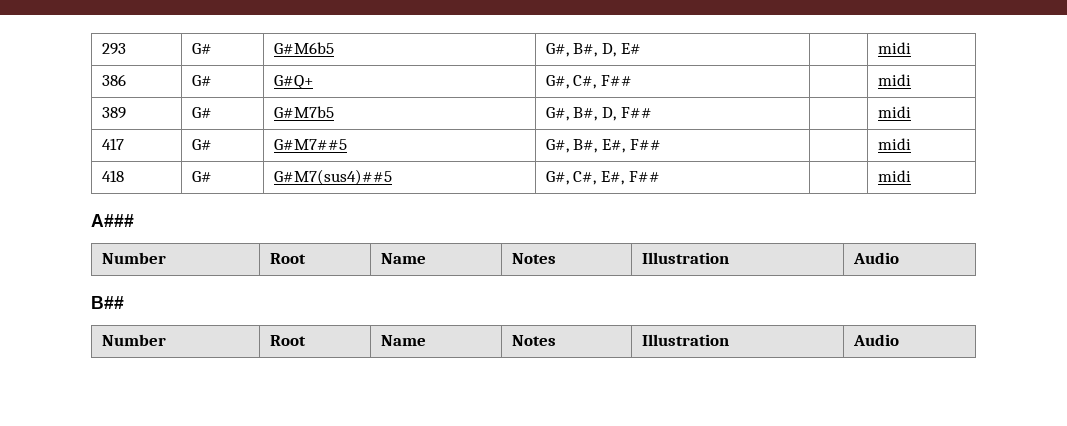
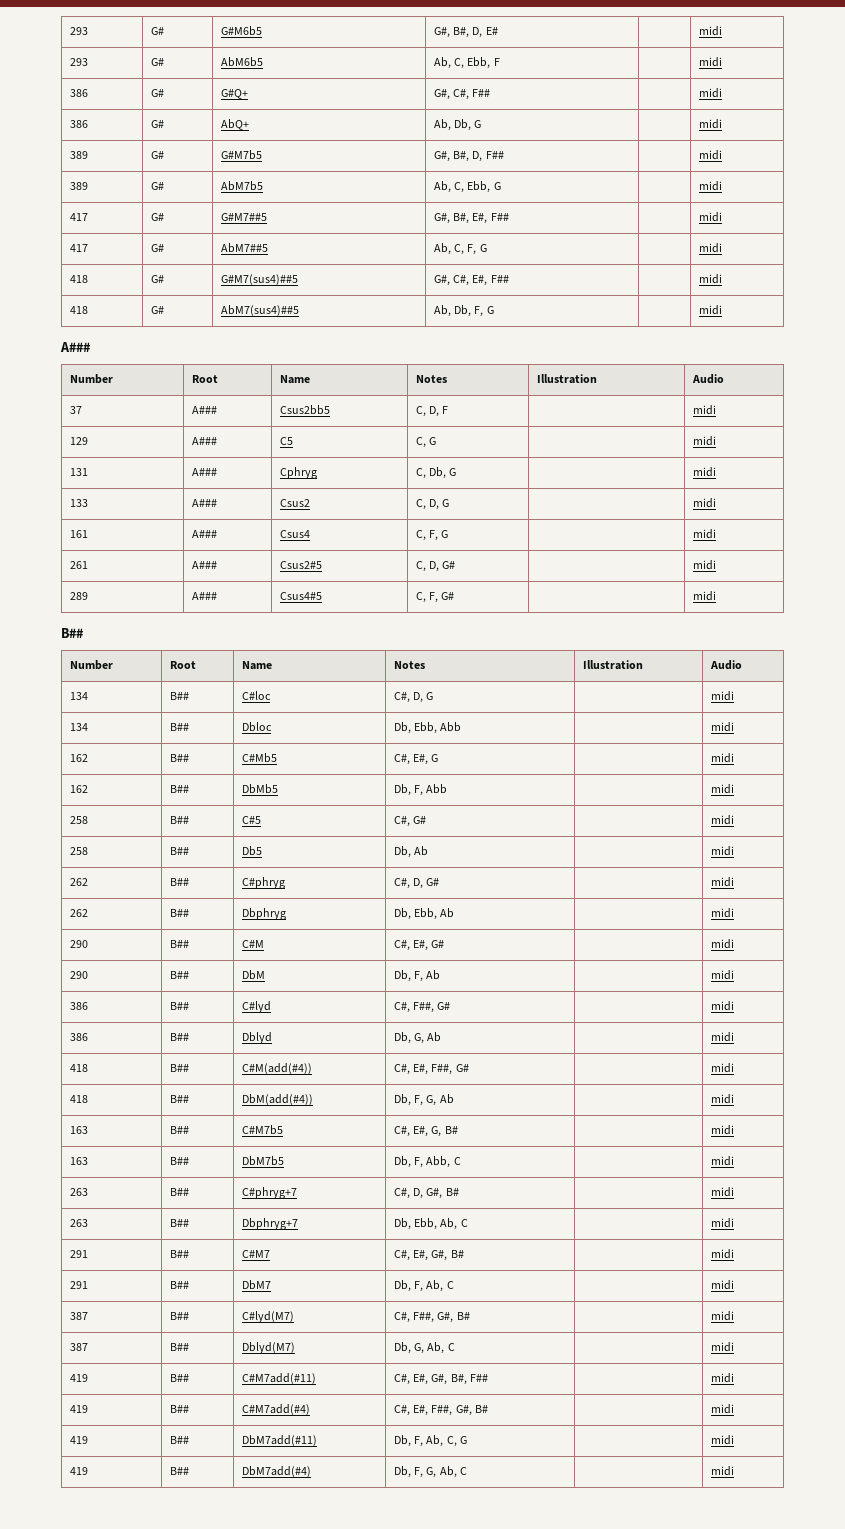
(911, 48) none -> [69,58,88,66] [150,58,164,66] [220,57,263,67] [433,57,500,69] [698,57,722,67] // 293 | G# | AbM6b5 | Ab, C, Ebb, F | | midi
(911, 80) none -> [69,120,88,128] [150,120,164,128] [220,119,249,130] [433,119,482,131] [698,119,722,129] // 386 | G# | AbQ+ | Ab, Db, G | | midi
(911, 112) none -> [69,182,88,190] [150,182,164,190] [220,181,263,191] [433,181,501,193] [698,181,722,191] // 389 | G# | AbM7b5 | Ab, C, Ebb, G | | midi
(911, 144) none -> [69,244,88,252] [150,244,164,252] [220,243,268,253] [433,243,487,255] [698,243,722,253] // 417 | G# | AbM7##5 | Ab, C, F, G | | midi
(911, 176) none -> [69,306,88,314] [150,306,164,314] [220,305,299,316] [433,305,494,317] [698,305,722,315] // 418 | G# | AbM7(sus4)##5 | Ab, Db, F, G | | midi
(899, 258) none -> [69,406,82,414] [191,406,217,414] [279,405,330,415] [415,406,449,417] [692,405,716,415] [69,437,88,445] [191,437,217,445] [279,437,293,445] [415,437,437,448] [692,436,716,446] [69,468,88,476] [191,468,217,476] [279,467,317,479] [415,467,457,479] [692,467,716,477] [69,499,88,507] [191,499,217,507] [279,499,310,507] [415,499,450,510] [692,498,716,508] [69,530,88,538] [191,530,217,538] [279,530,310,538] [415,530,449,541] [692,529,716,539] [69,561,88,569] [191,561,217,569] [279,561,322,569] [415,561,456,572] [692,560,716,570] [69,592,88,600] [191,592,217,600] [279,592,322,600] [415,592,455,603] [692,591,716,601] // 37 | A### | Csus2bb5 | C, D, F | | midi // 129 | A### | C5 | C, G | | midi // 131 | A### | Cphryg | C, Db, G | | midi // 133 | A### | Csus2 | C, D, G | | midi // 161 | A### | Csus4 | C, F, G | | midi // 261 | A### | Csus2#5 | C, D, G# | | midi // 289 | A### | Csus4#5 | C, F, G# | | midi
(899, 340) none -> [69,692,88,700] [169,692,189,700] [241,691,271,700] [393,692,434,703] [710,691,734,701] [69,723,88,731] [169,723,189,731] [241,722,272,732] [393,722,462,734] [710,722,734,732] [69,754,88,762] [169,754,189,762] [241,753,277,763] [393,754,439,765] [710,753,734,763] [69,785,88,793] [169,785,189,793] [241,784,278,794] [393,784,448,796] [710,784,734,794] [69,816,88,824] [169,816,189,824] [241,816,261,824] [393,816,427,827] [710,815,734,825] [69,847,88,855] [169,847,189,855] [241,846,262,856] [393,846,429,858] [710,846,734,856] [69,878,88,886] [169,878,189,886] [241,877,285,889] [393,878,440,889] [710,877,734,887] [69,909,88,917] [169,909,189,917] [241,908,286,920] [393,908,455,920] [710,908,734,918] [69,940,88,948] [169,940,189,948] [241,940,264,948] [393,940,445,951] [710,939,734,949] [69,971,88,979] [169,971,189,979] [241,970,265,980] [393,970,441,982] [710,970,734,980] [69,1002,88,1010] [169,1002,189,1010] [241,1001,271,1013] [393,1002,451,1013] [710,1001,734,1011] [69,1033,88,1041] [169,1033,189,1041] [241,1032,272,1044] [393,1032,442,1044] [710,1032,734,1042] [69,1064,88,1072] [169,1064,189,1072] [241,1063,312,1074] [393,1064,469,1075] [710,1063,734,1073] [69,1095,88,1103] [169,1095,189,1103] [241,1094,313,1105] [393,1094,454,1106] [710,1094,734,1104] [69,1126,88,1134] [169,1126,189,1134] [241,1125,283,1135] [393,1126,458,1137] [710,1125,734,1135] [69,1157,88,1165] [169,1157,189,1165] [241,1156,284,1166] [393,1156,461,1168] [710,1156,734,1166] [69,1188,88,1196] [169,1188,189,1196] [241,1187,297,1199] [393,1188,459,1199] [710,1187,734,1197] [69,1219,88,1227] [169,1219,189,1227] [241,1218,298,1230] [393,1218,468,1230] [710,1218,734,1228] [69,1250,88,1258] [169,1250,189,1258] [241,1250,270,1258] [393,1250,464,1261] [710,1249,734,1259] [69,1281,88,1289] [169,1281,189,1289] [241,1280,271,1290] [393,1280,454,1292] [710,1280,734,1290] [69,1312,88,1320] [169,1312,189,1320] [241,1311,294,1323] [393,1312,470,1323] [710,1311,734,1321] [69,1343,88,1351] [169,1343,189,1351] [241,1342,295,1354] [393,1342,455,1354] [710,1342,734,1352] [69,1374,88,1382] [169,1374,189,1382] [241,1373,316,1384] [393,1374,488,1385] [710,1373,734,1383] [69,1405,88,1413] [169,1405,189,1413] [241,1404,310,1415] [393,1405,488,1416] [710,1404,734,1414] [69,1436,88,1444] [169,1436,189,1444] [241,1435,317,1446] [393,1435,467,1447] [710,1435,734,1445] [69,1467,88,1475] [169,1467,189,1475] [241,1466,311,1477] [393,1466,467,1478] [710,1466,734,1476] // 134 | B## | C#loc | C#, D, G | | midi // 134 | B## | Dbloc | Db, Ebb, Abb | | midi // 162 | B## | C#Mb5 | C#, E#, G | | midi // 162 | B## | DbMb5 | Db, F, Abb | | midi // 258 | B## | C#5 | C#, G# | | midi // 258 | B## | Db5 | Db, Ab | | midi // 262 | B## | C#phryg | C#, D, G# | | midi // 262 | B## | Dbphryg | Db, Ebb, Ab | | midi // 290 | B## | C#M | C#, E#, G# | | midi // 290 | B## | DbM | Db, F, Ab | | midi // 386 | B## | C#lyd | C#, F##, G# | | midi // 386 | B## | Dblyd | Db, G, Ab | | midi // 418 | B## | C#M(add(#4)) | C#, E#, F##, G# | | midi // 418 | B## | DbM(add(#4)) | Db, F, G, Ab | | midi // 163 | B## | C#M7b5 | C#, E#, G, B# | | midi // 163 | B## | DbM7b5 | Db, F, Abb, C | | midi // 263 | B## | C#phryg+7 | C#, D, G#, B# | | midi // 263 | B## | Dbphryg+7 | Db, Ebb, Ab, C | | midi // 291 | B## | C#M7 | C#, E#, G#, B# | | midi // 291 | B## | DbM7 | Db, F, Ab, C | | midi // 387 | B## | C#lyd(M7) | C#, F##, G#, B# | | midi // 387 | B## | Dblyd(M7) | Db, G, Ab, C | | midi // 419 | B## | C#M7add(#11) | C#, E#, G#, B#, F## | | midi // 419 | B## | C#M7add(#4) | C#, E#, F##, G#, B# | | midi // 419 | B## | DbM7add(#11) | Db, F, Ab, C, G | | midi // 419 | B## | DbM7add(#4) | Db, F, G, Ab, C | | midi

